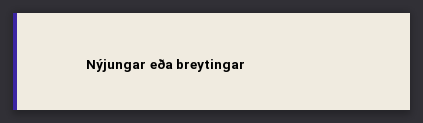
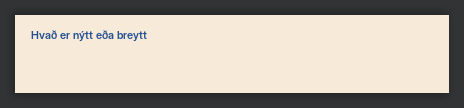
[86,58,246,72] Nýjungar eða breytingar -> [31,30,147,42] Hvað er nýtt eða breytt

